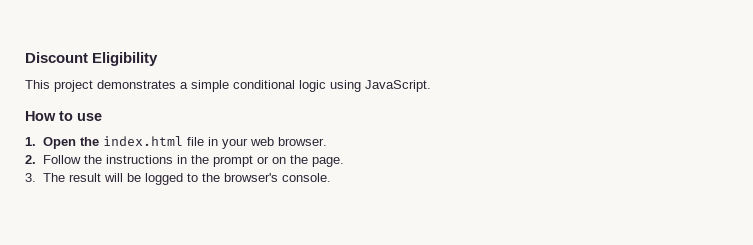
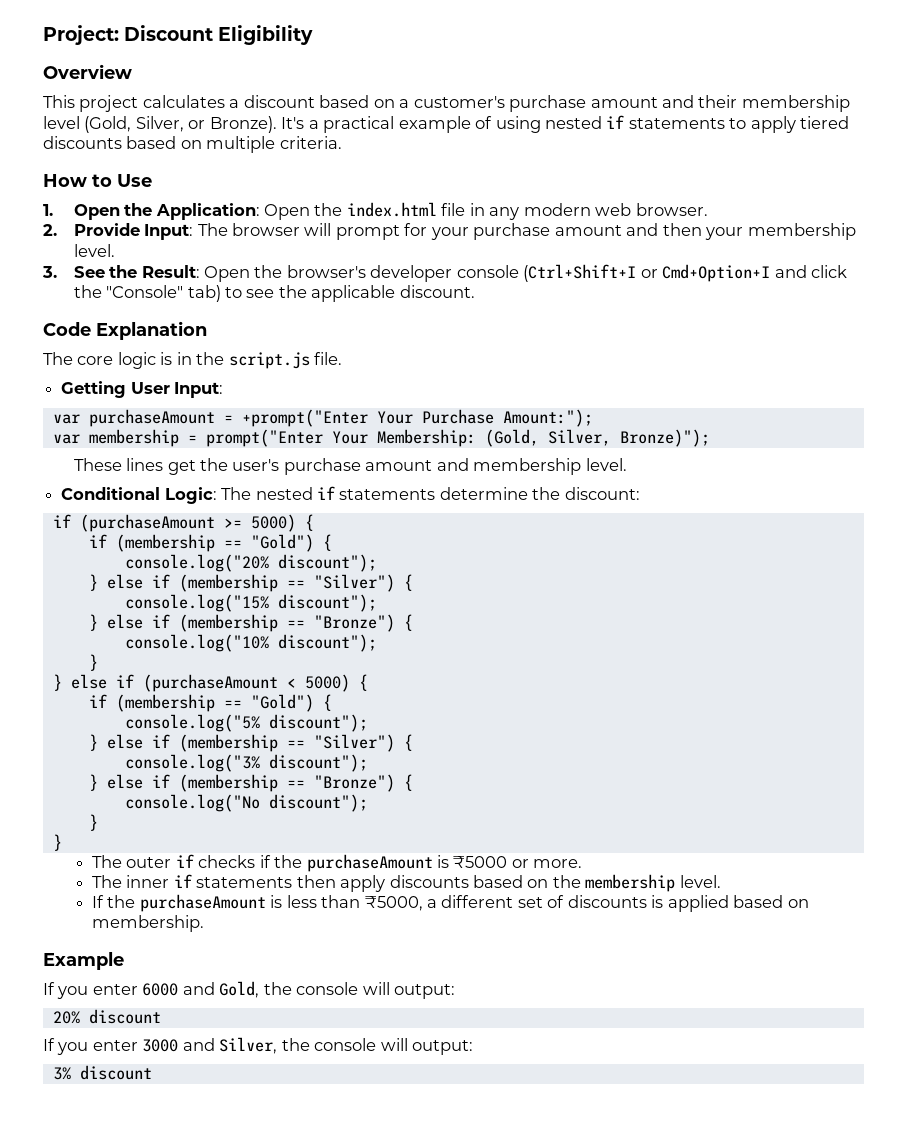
(25, 57) none -> [43,25,119,45] Project:
(159, 59) none -> [43,64,132,79] // Overview
[97,80,431,92] demonstrates a simple conditional logic using JavaScript. -> [142,95,850,112] [43,115,850,133] [43,136,342,153] calculates a discount based on a customer's purchase amount and their membership level (Gold, Silver, or Bronze). It's a practical example of using nested if statements to apply tiered discounts based on multiple criteria.
[77,113,102,121] use -> [117,174,152,187] Use
(99, 141) none -> [155,203,343,220] Application: Open the
[221,138,248,149] your -> [489,203,591,220] any modern
[42,155,344,167] [25,173,331,185] Follow the instructions in the prompt or on the page. // 3. The result will be logged to the browser's console. -> [73,223,856,240] [73,244,115,257] [42,264,848,282] [73,285,475,302] [43,321,207,340] [43,352,343,369] [61,381,224,398] [52,409,593,427] [52,429,710,447] [73,458,627,475] [61,486,640,504] [52,514,314,532] [88,534,332,552] [124,554,377,572] [88,574,413,592] [124,594,377,612] [88,614,413,632] [124,634,377,652] [88,654,98,671] [52,674,368,692] [88,694,332,712] [124,714,368,732] [88,734,413,752] [124,754,368,772] [88,774,413,792] [124,794,368,812] [88,814,98,831] [52,834,62,851] [91,854,583,872] [91,874,721,892] [91,894,809,912] [91,915,204,932] [43,952,124,970] [43,981,456,999] [52,1009,161,1024] [43,1037,474,1055] [52,1065,152,1080] Provide Input: The browser will prompt for your purchase amount and then your membership level. // 3. See the Result: Open the browser's developer console (Ctrl+Shift+I or Cmd+Option+I and click the "Console" tab) to see the applicable discount. // Code Explanation // The core logic is in the script.js file. // Getting User Input: // var purchaseAmount = +prompt("Enter Your Purchase Amount:"); // var membership = prompt("Enter Your Membership: (Gold, Silver, Bronze)"); // These lines get the user's purchase amount and membership level. // Conditional Logic: The nested if statements determine the discount: // if (purchaseAmount >= 5000) { // if (membership == "Gold") { // console.log("20% discount"); // } else if (membership == "Silver") { // console.log("15% discount"); // } else if (membership == "Bronze") { // console.log("10% discount"); // } // } else if (purchaseAmount < 5000) { // if (membership == "Gold") { // console.log("5% discount"); // } else if (membership == "Silver") { // console.log("3% discount"); // } else if (membership == "Bronze") { // console.log("No discount"); // } // } // The outer if checks if the purchaseAmount is ₹5000 or more. // The inner if statements then apply discounts based on the membership level. // If the purchaseAmount is less than ₹5000, a different set of discounts is applied based on membership. // Example // If you enter 6000 and Gold, the console will output: // 20% discount // If you enter 3000 and Silver, the console will output: // 3% discount

